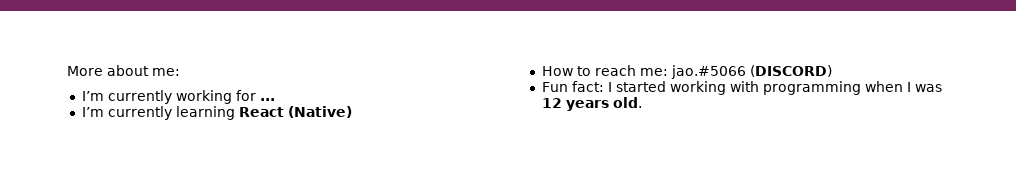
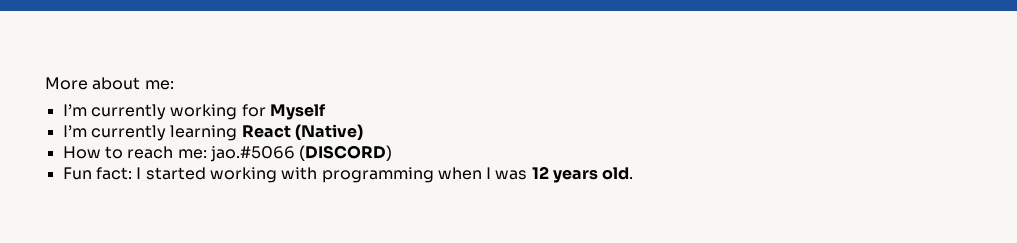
[259,98,275,101] ... -> [269,104,326,120] Myself

